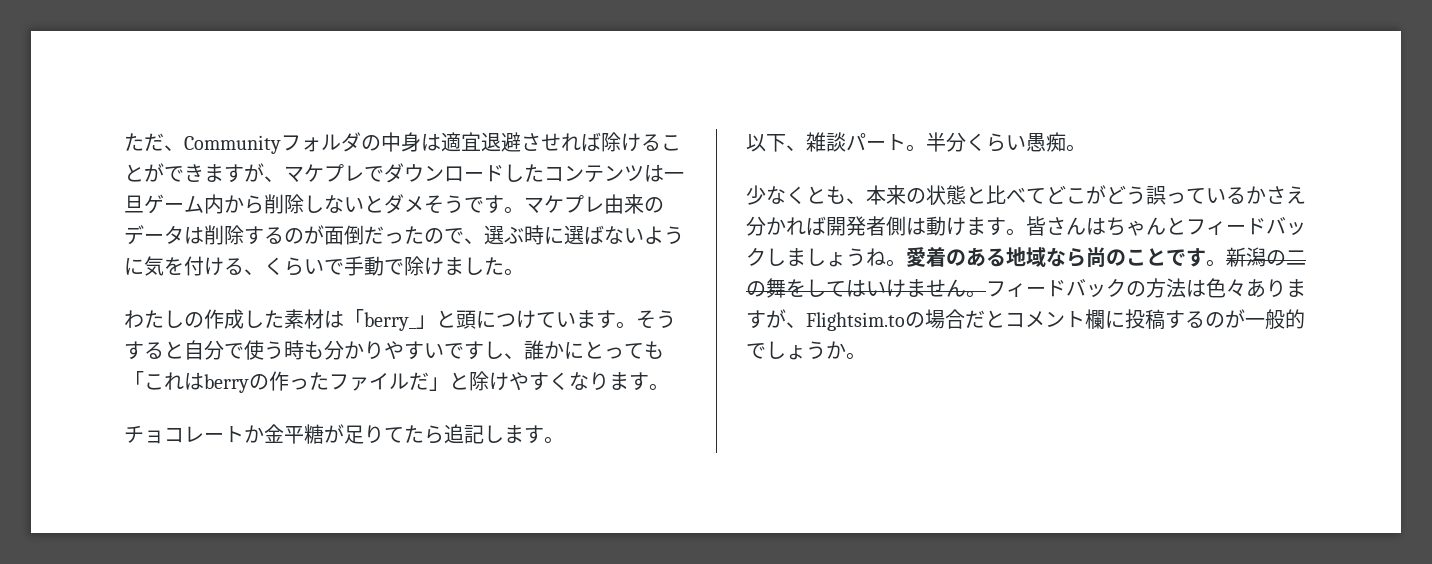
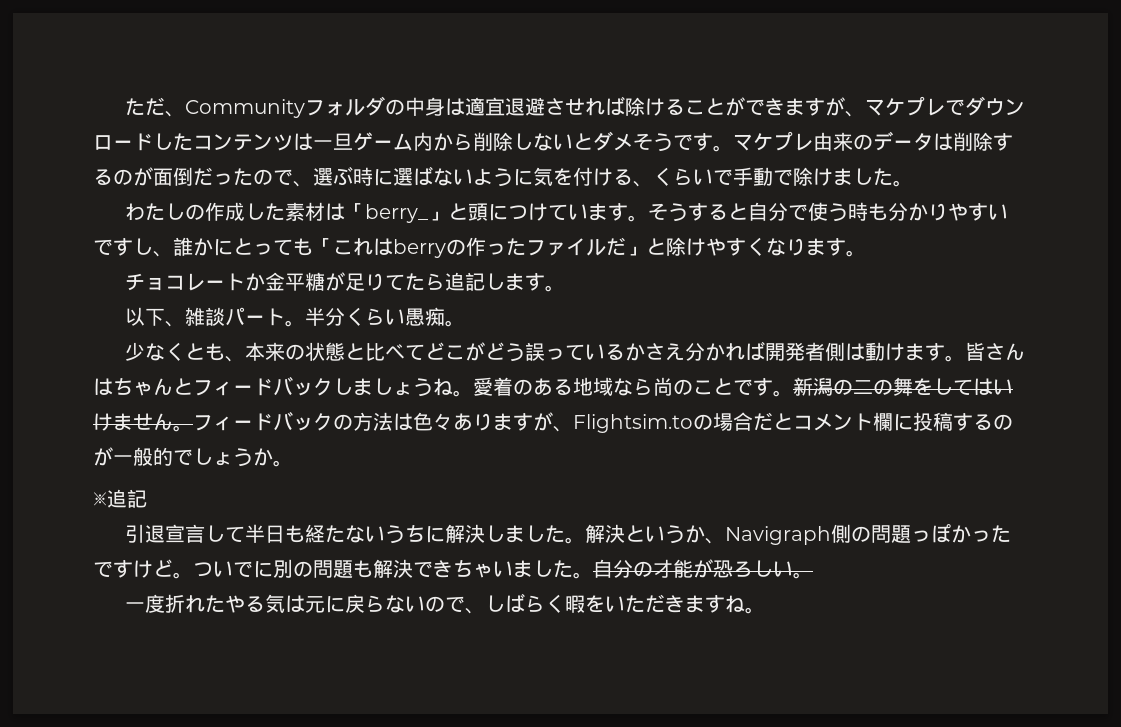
(866, 356) none -> [93,489,147,508] [125,524,1012,545] [93,559,813,579] [125,593,766,614] // ※追記 // 引退宣言して半日も経たないうちに解決しました。解決というか、Navigraph側の問題っぽかったですけど。ついでに別の問題も解決できちゃいました。自分の才能が恐ろしい。 // 一度折れたやる気は元に戻らないので、しばらく暇をいただきますね。

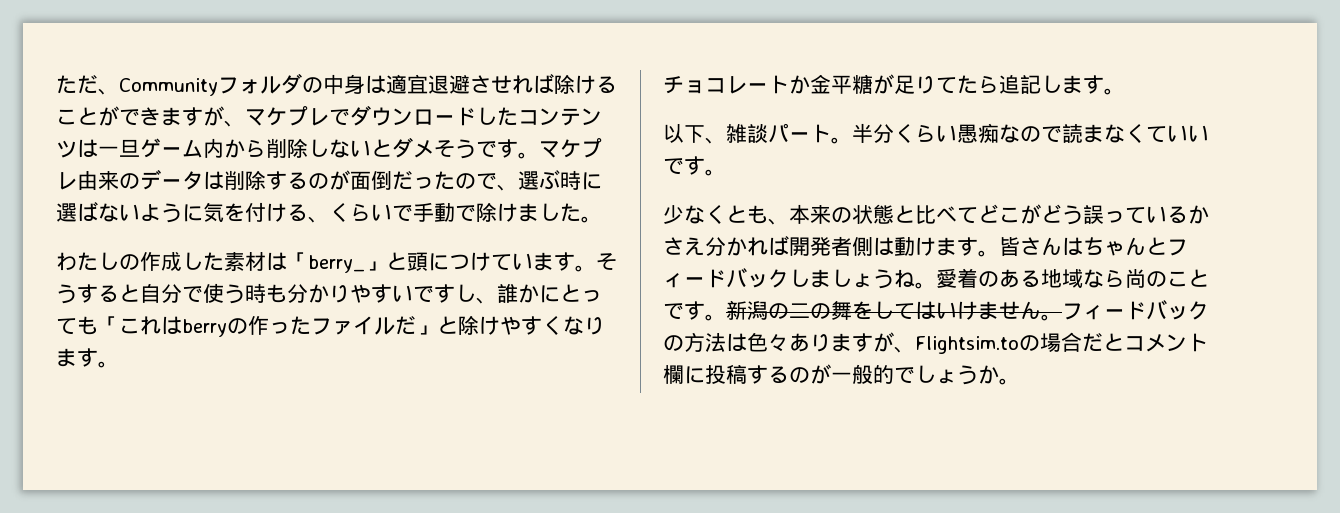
(446, 316) none -> [999,124,1209,143] [663,156,705,175] なので読まなくていいです
[93,489,147,508] [125,524,1012,545] [93,559,813,579] [125,593,766,614] // ※追記 // 引退宣言して半日も経たないうちに解決しました。解決というか、Navigraph側の問題っぽかったですけど。ついでに別の問題も解決できちゃいました。自分の才能が恐ろしい。 // 一度折れたやる気は元に戻らないので、しばらく暇をいただきますね。 -> (1020, 381) none

